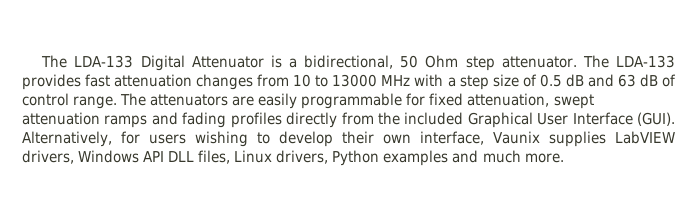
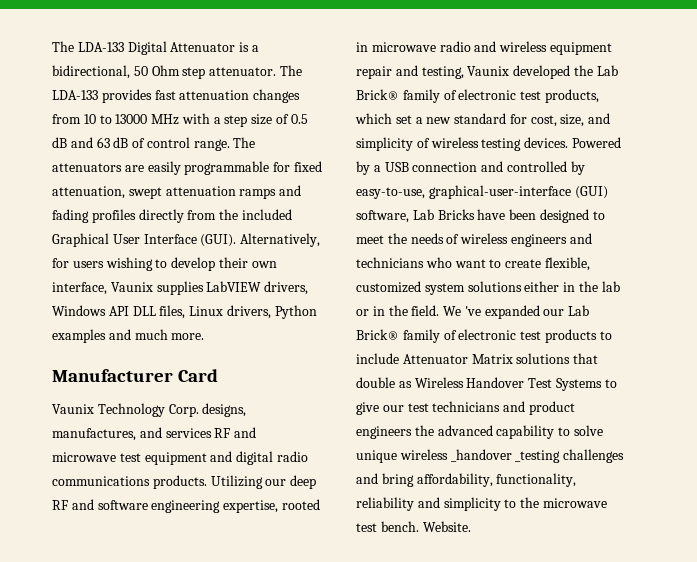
(564, 158) none -> [52,369,219,382] [52,403,247,417] [52,427,257,441] [52,451,308,465] [52,475,317,489] [52,499,320,513] [356,41,612,55] [356,65,618,79] [356,89,599,103] [355,113,611,127] [356,137,621,151] [356,161,585,175] [356,185,608,199] [356,209,605,223] [356,233,592,247] [356,257,590,271] [356,281,620,295] [356,305,590,319] [356,329,612,343] [356,353,599,364] [356,377,617,391] [356,401,575,415] [356,425,603,439] [356,449,625,463] [356,473,577,487] [356,497,607,511] [356,521,471,532] // Manufacturer Card // Vaunix Technology Corp. designs, manufactures, and services RF and microwave test equipment and digital radio communications products. Utilizing our deep RF and software engineering expertise, rooted in microwave radio and wireless equipment repair and testing, Vaunix developed the Lab Brick® family of electronic test products, which set a new standard for cost, size, and simplicity of wireless testing devices. Powered by a USB connection and controlled by easy-to-use, graphical-user-interface (GUI) software, Lab Bricks have been designed to meet the needs of wireless engineers and technicians who want to create flexible, customized system solutions either in the lab or in the field. We 've expanded our Lab Brick® family of electronic test products to include Attenuator Matrix solutions that double as Wireless Handover Test Systems to give our test technicians and product engineers the advanced capability to solve unique wireless _handover _testing challenges and bring affordability, functionality, reliability and simplicity to the microwave test bench. Website.

